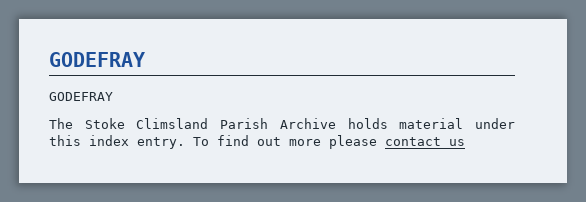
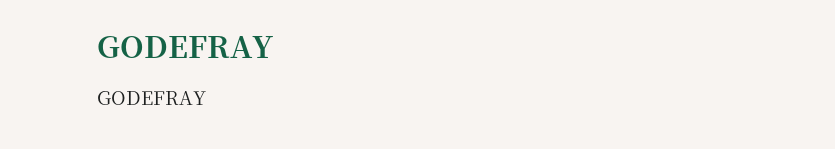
[49,118,515,129] [49,135,465,149] // The Stoke Climsland Parish Archive holds material under this index entry. To find out more please contact us -> (206, 98) none

